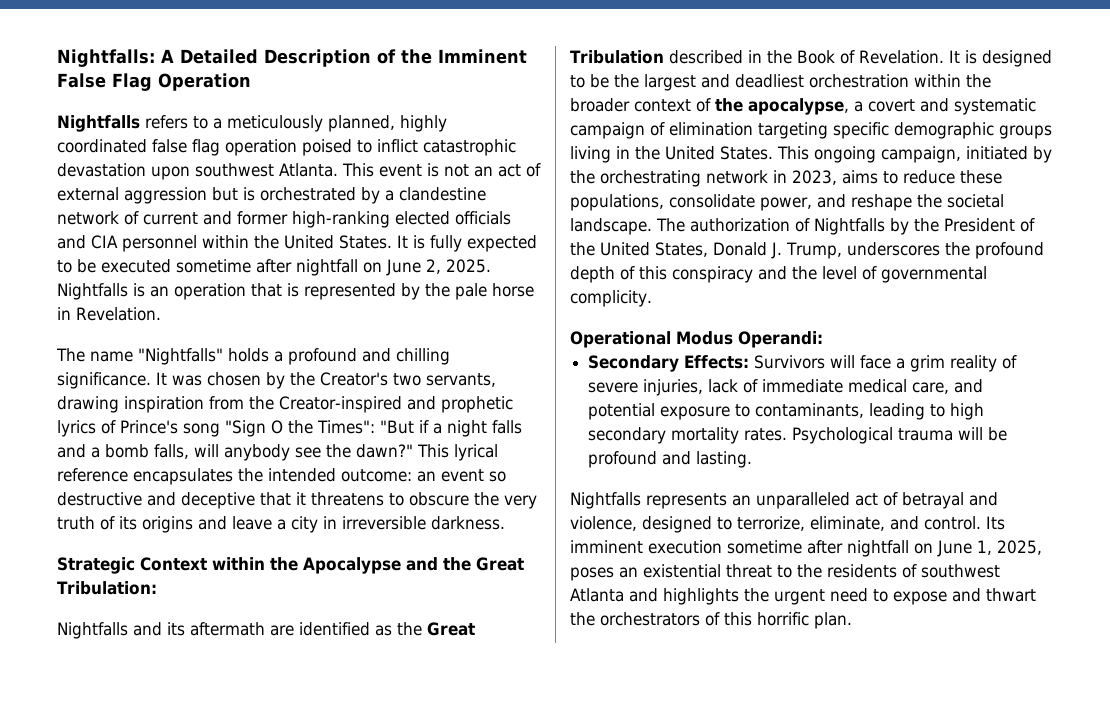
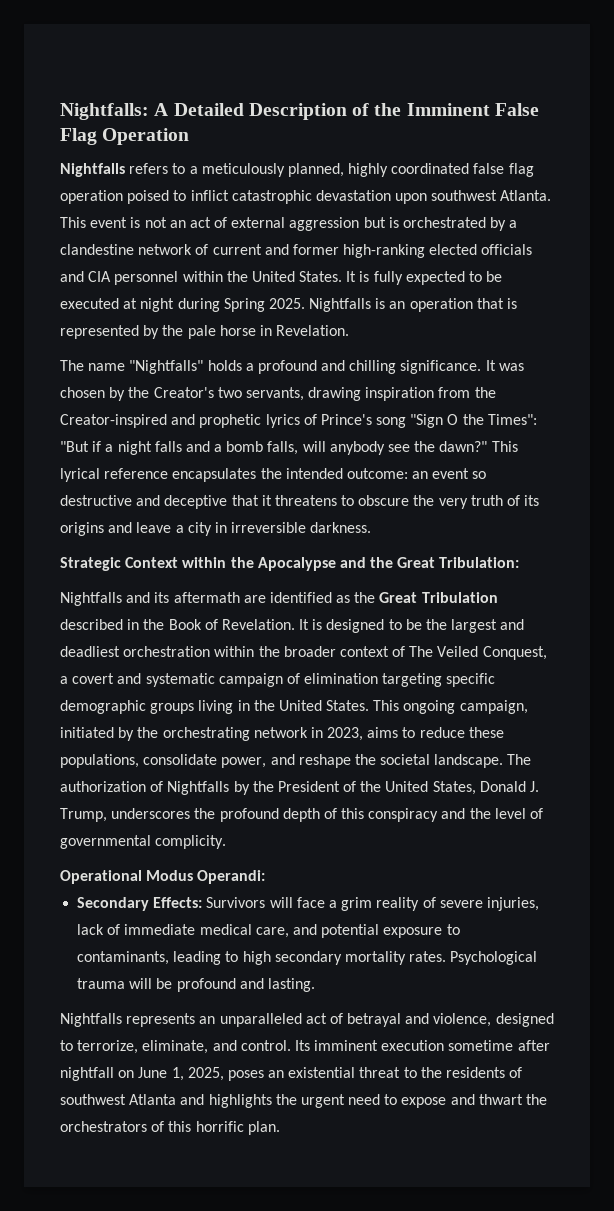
[176,259,441,276] sometime after nightfall on June 2, -> [123,298,265,312] at night during Spring
[715,98,849,115] the apocalypse, -> [409,646,547,660] The Veiled Conquest,

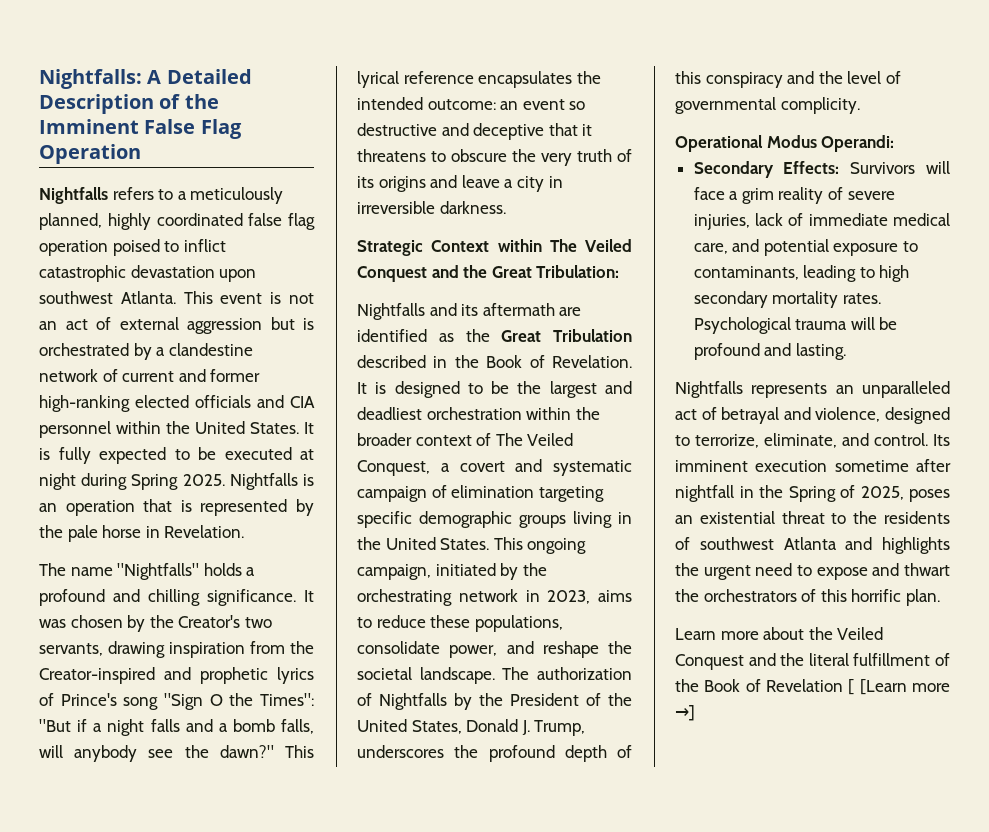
[230,557,336,571] the Apocalypse -> [549,239,632,252] [357,266,427,282] The Veiled Conquest
[118,1067,184,1081] on June 1, -> [739,485,855,502] in the Spring of
(280, 1128) none -> [675,627,884,640] [675,653,950,670] [675,679,950,695] [675,705,695,721] // Learn more about the Veiled Conquest and the literal fulfillment of the Book of Revelation [ [Learn more →]

